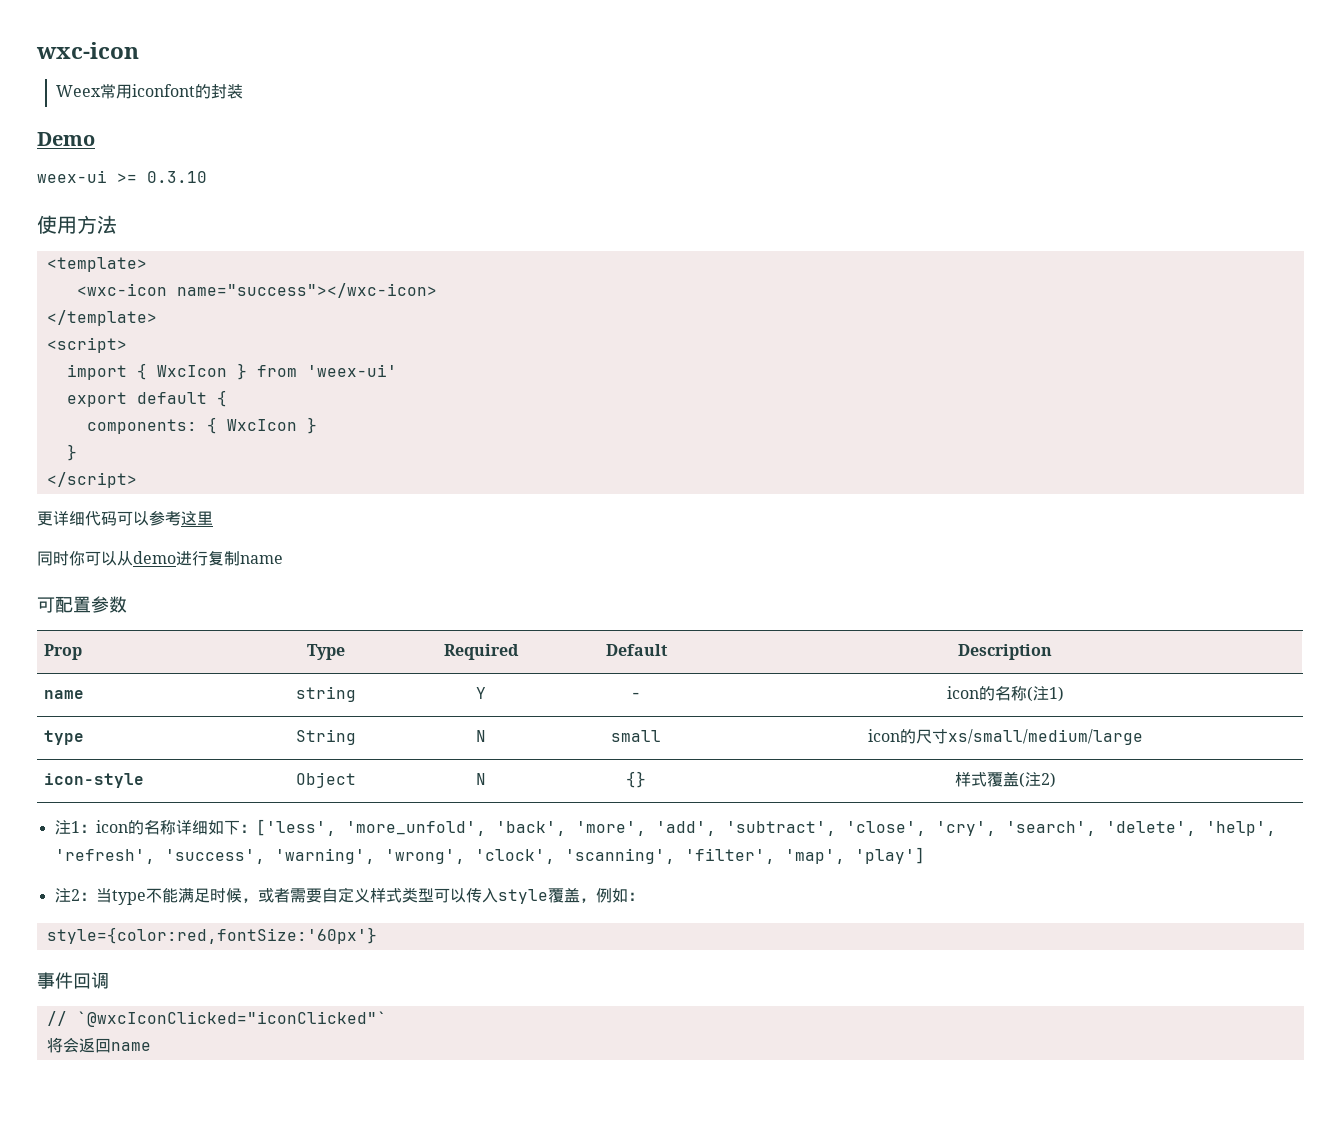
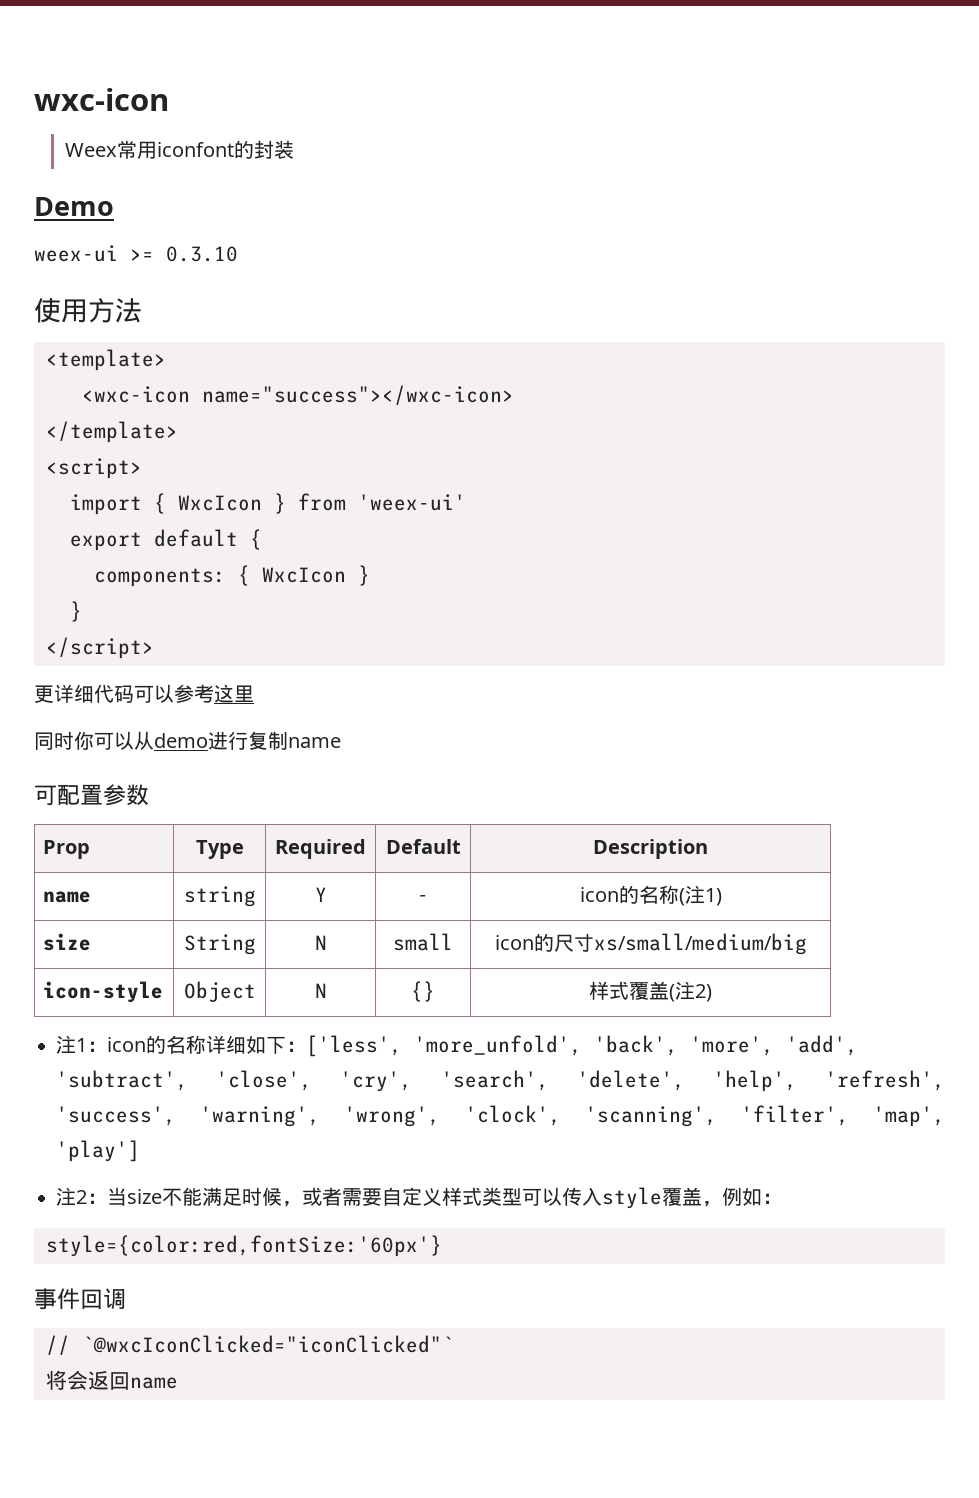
[43,730,84,745] type -> [43,933,92,951] size
[947,729,1143,745] xs/small/medium/large -> [593,933,807,955] xs/small/medium/big
[111,890,146,905] type -> [127,1189,162,1204] size

